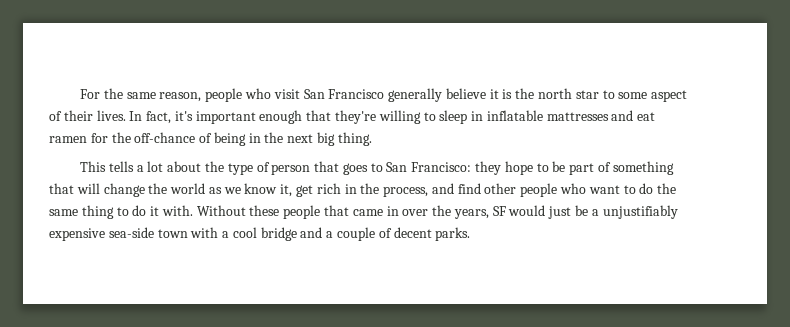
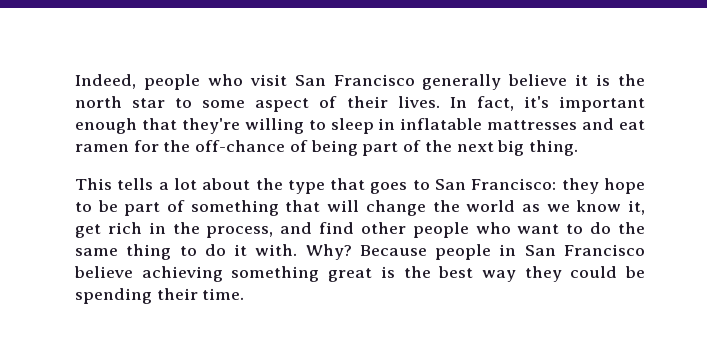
[80,88,202,102] For the same reason, -> [75,74,136,89] Indeed,
[248,133,261,143] in -> [362,140,422,156] part of
[256,162,311,175] of person -> (325, 187) none
[196,205,678,219] [49,227,471,241] Without these people that came in over the years, SF would just be a unjustifiably expensive sea-side town with a cool bridge and a couple of decent parks. -> [305,244,645,260] [74,266,645,282] [75,288,245,304] Why? Because people in San Francisco believe achieving something great is the best way they could be spending their time.

